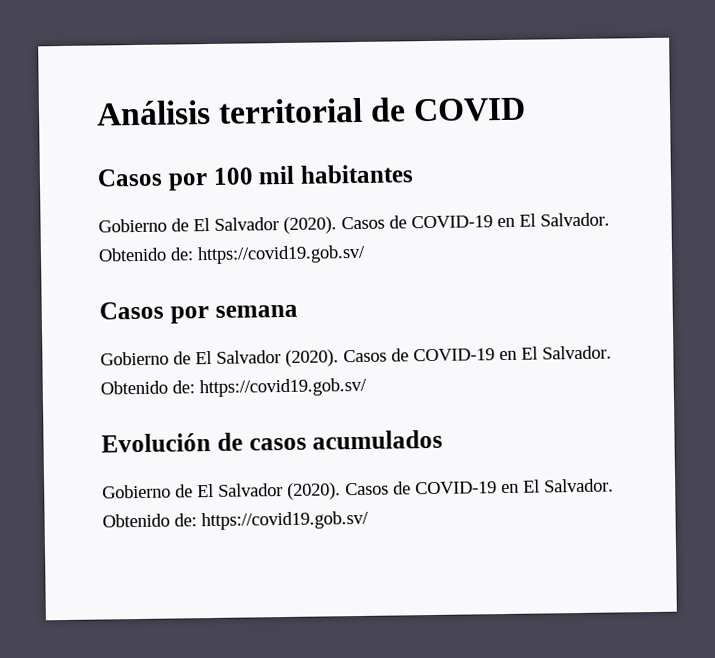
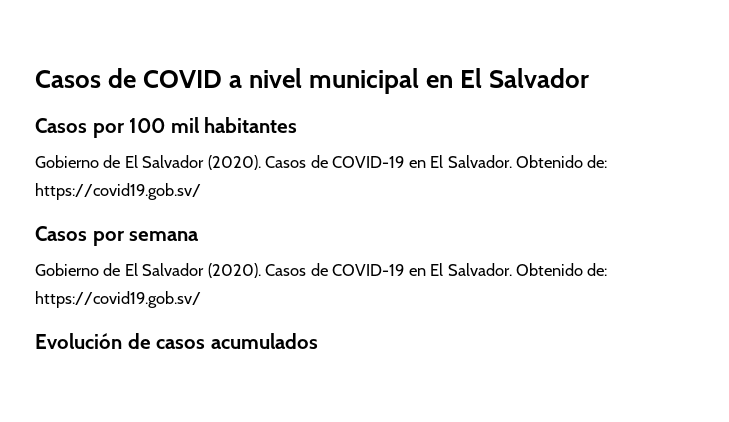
[96,97,364,126] Análisis territorial -> [35,70,101,88] Casos
(527, 110) none -> [229,68,590,94] a nivel municipal en El Salvador
[102,478,614,500] [102,510,369,531] // Gobierno de El Salvador (2020). Casos de COVID-19 en El Salvador. Obtenido de: https://covid19.gob.sv/ -> (318, 341) none

